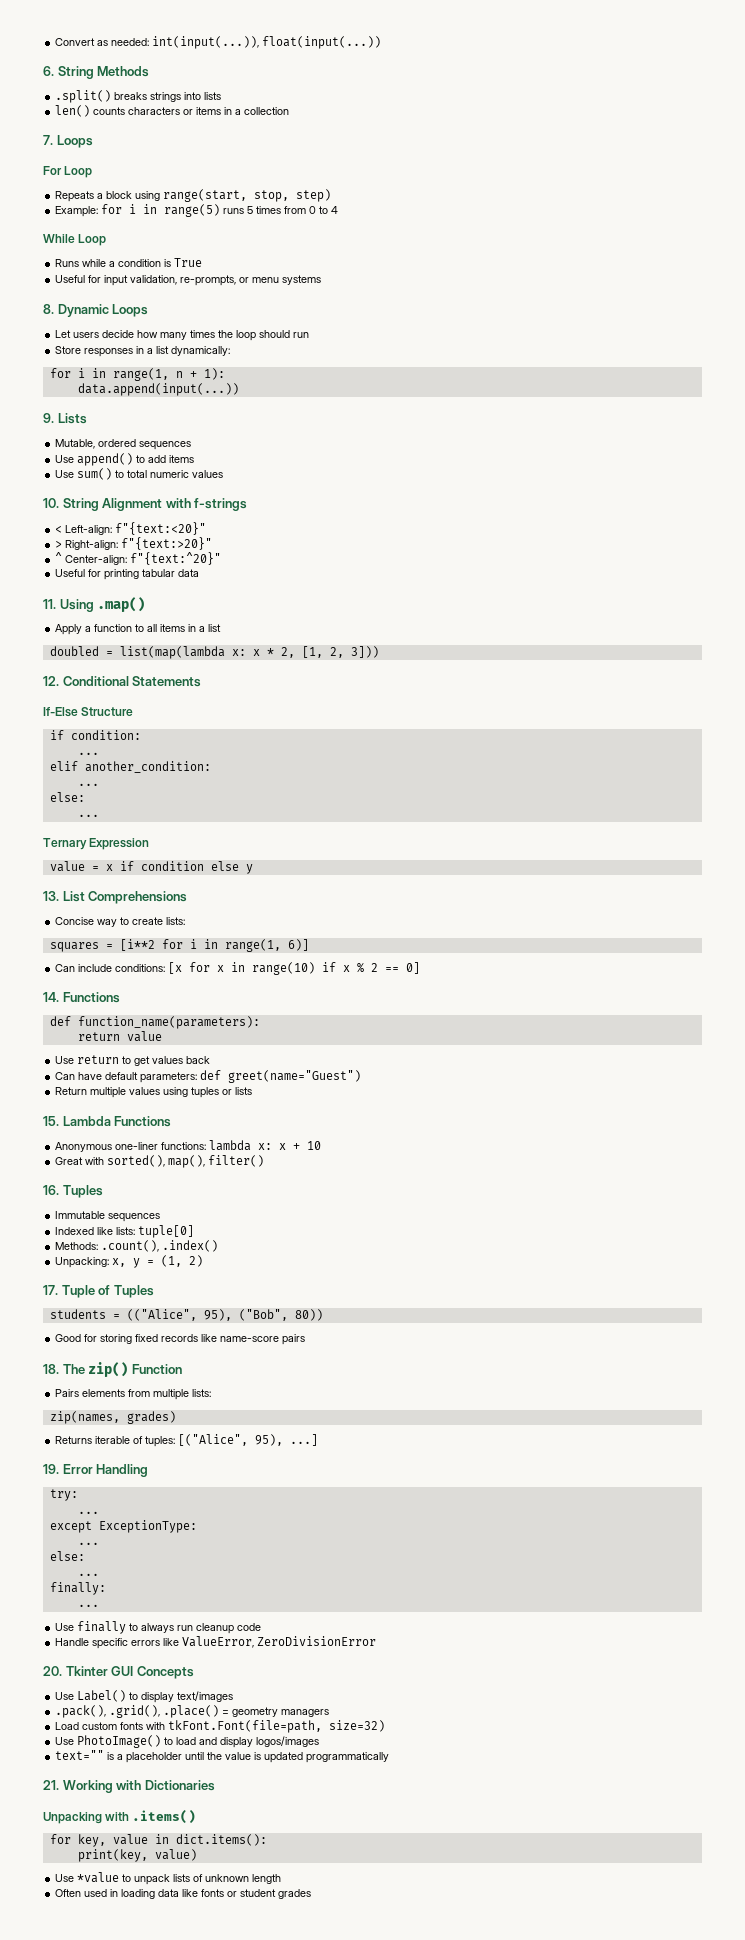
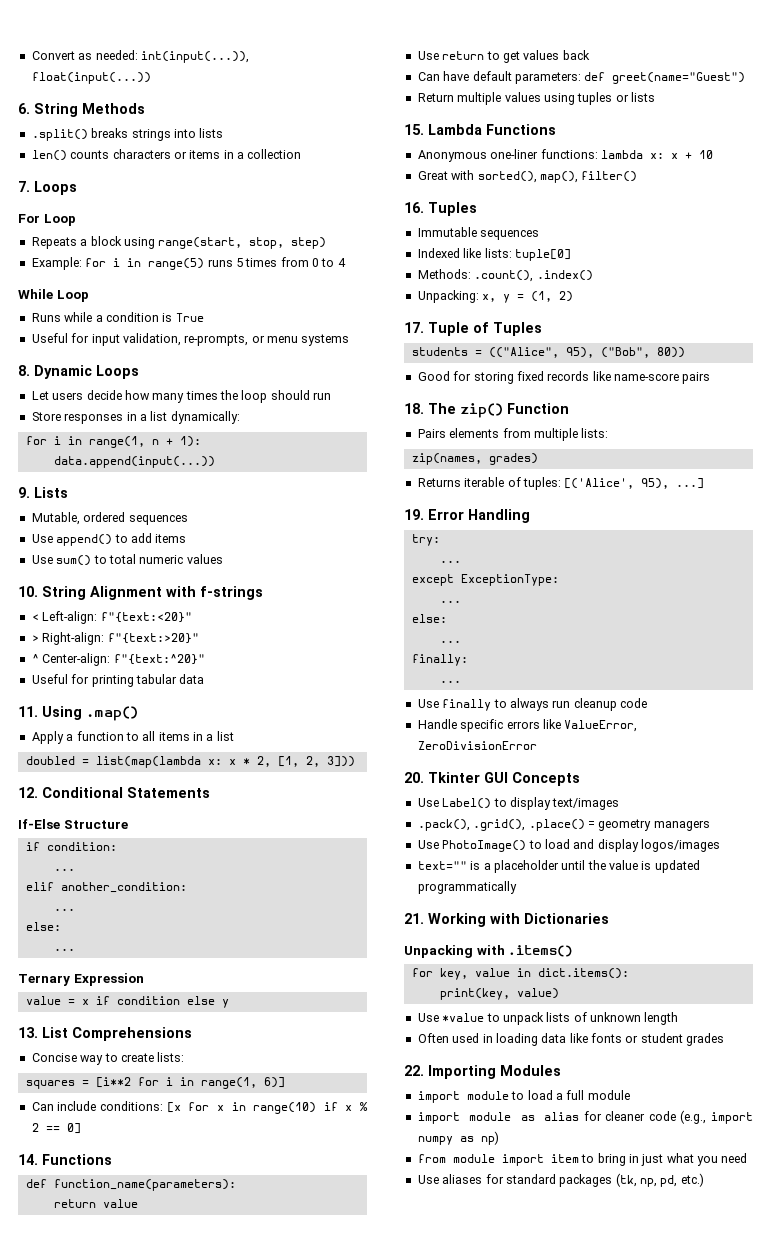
[178,1434,249,1446] [("Alice", -> [564,478,635,489] [('Alice',
[55,1720,386,1733] // Load custom fonts with tkFont.Font(file=path, size=32) -> (710, 825) none
(312, 1894) none -> [404,1065,561,1079] [417,1090,630,1103] [417,1110,753,1124] [417,1131,499,1145] [417,1153,748,1166] [417,1173,704,1187] // 22. Importing Modules // import module to load a full module // import module as alias for cleaner code (e.g., import numpy as np) // from module import item to bring in just what you need // Use aliases for standard packages (tk, np, pd, etc.)

